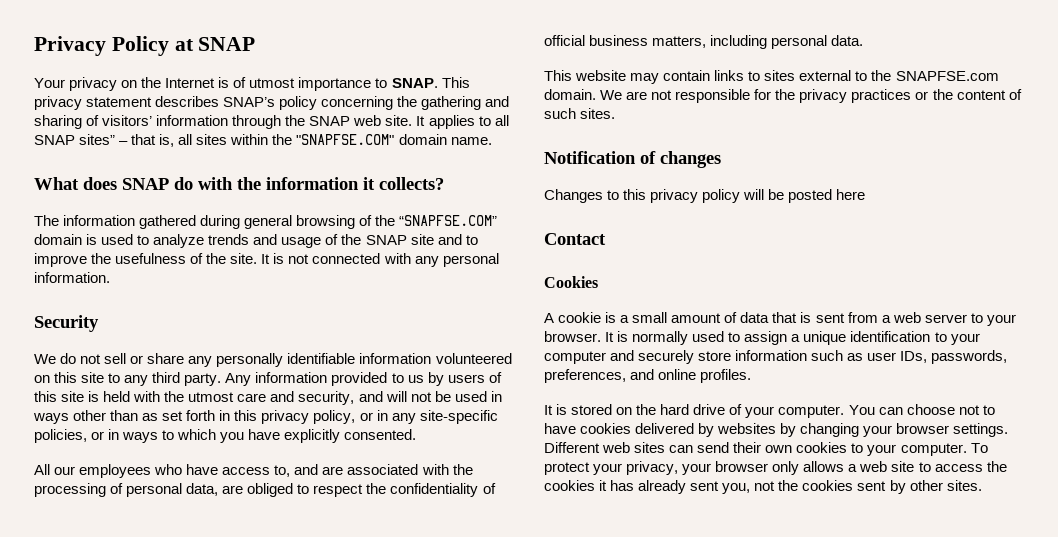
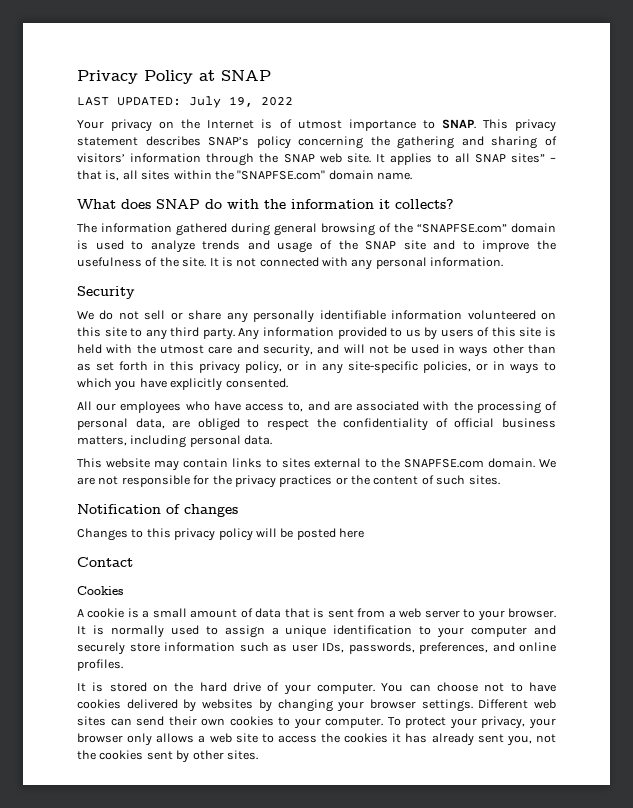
(256, 44) none -> [77,96,293,108] // LAST UPDATED: July 19, 2022
[296,134,395,145] "SNAPFSE.COM" -> [237,170,326,180] "SNAPFSE.com"
[399,215,498,226] “SNAPFSE.COM” -> [417,224,507,233] “SNAPFSE.com”

